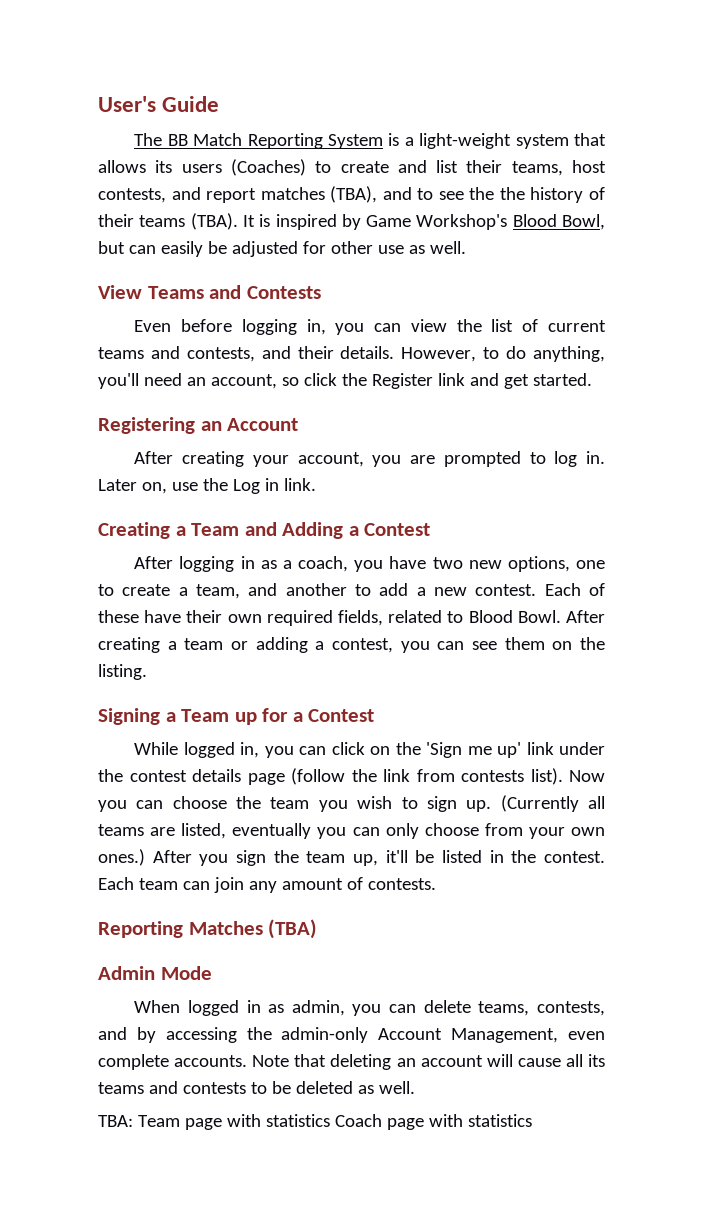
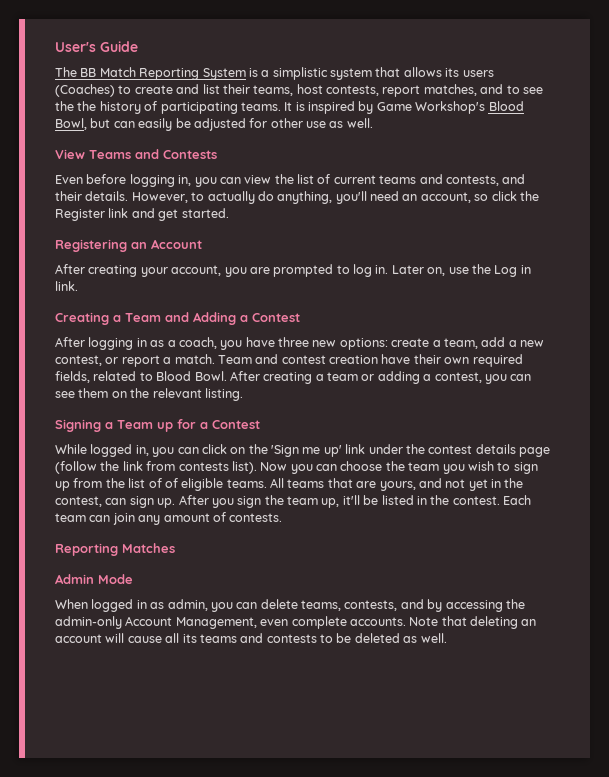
[419,133,512,149] light-weight -> [272,67,328,80] simplistic
[171,186,378,203] and report matches (TBA), -> [382,84,477,97] report matches,
[98,213,238,230] their teams (TBA). -> [160,102,281,114] participating teams.
(500, 353) none -> [207,191,255,204] actually
[432,556,605,572] [98,583,605,599] [98,610,139,623] two new options, one to create a team, and another to add a new contest. Each of these -> [278,337,544,350] [55,354,378,367] three new options: create a team, add a new contest, or report a match. Team and contest creation
(606, 643) none -> [152,388,202,398] relevant
[466,795,605,812] [98,823,606,839] [98,849,145,866] up. (Currently all teams are listed, eventually you can only choose from your own ones.) -> [55,478,524,491] [55,496,176,508] up from the list of of eligible teams. All teams that are yours, and not yet in the contest, can sign up.
[268,919,318,939] (TBA) -> (175, 548) none
[98,1114,532,1130] // TBA: Team page with statistics Coach page with statistics -> (447, 638) none

